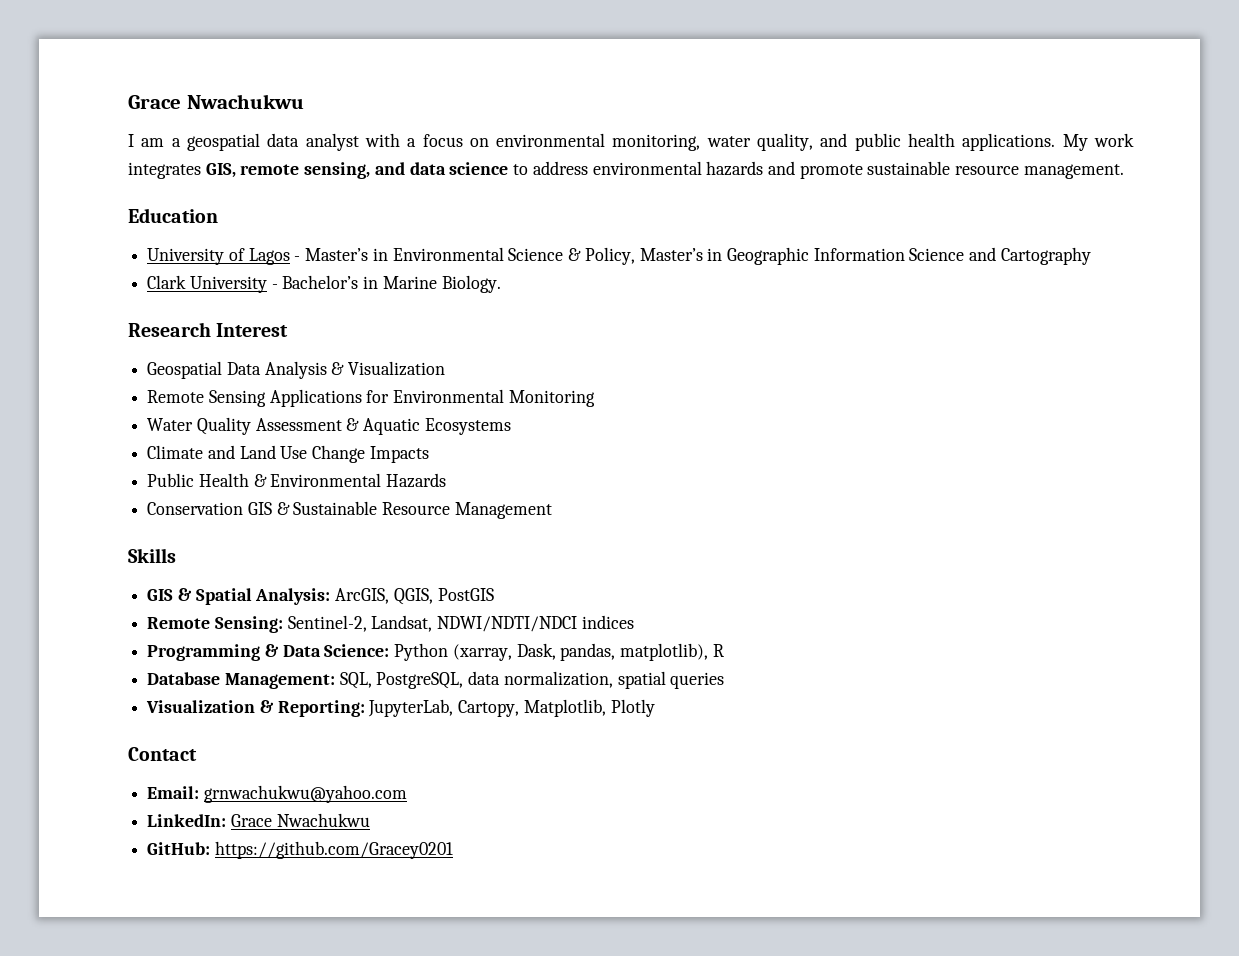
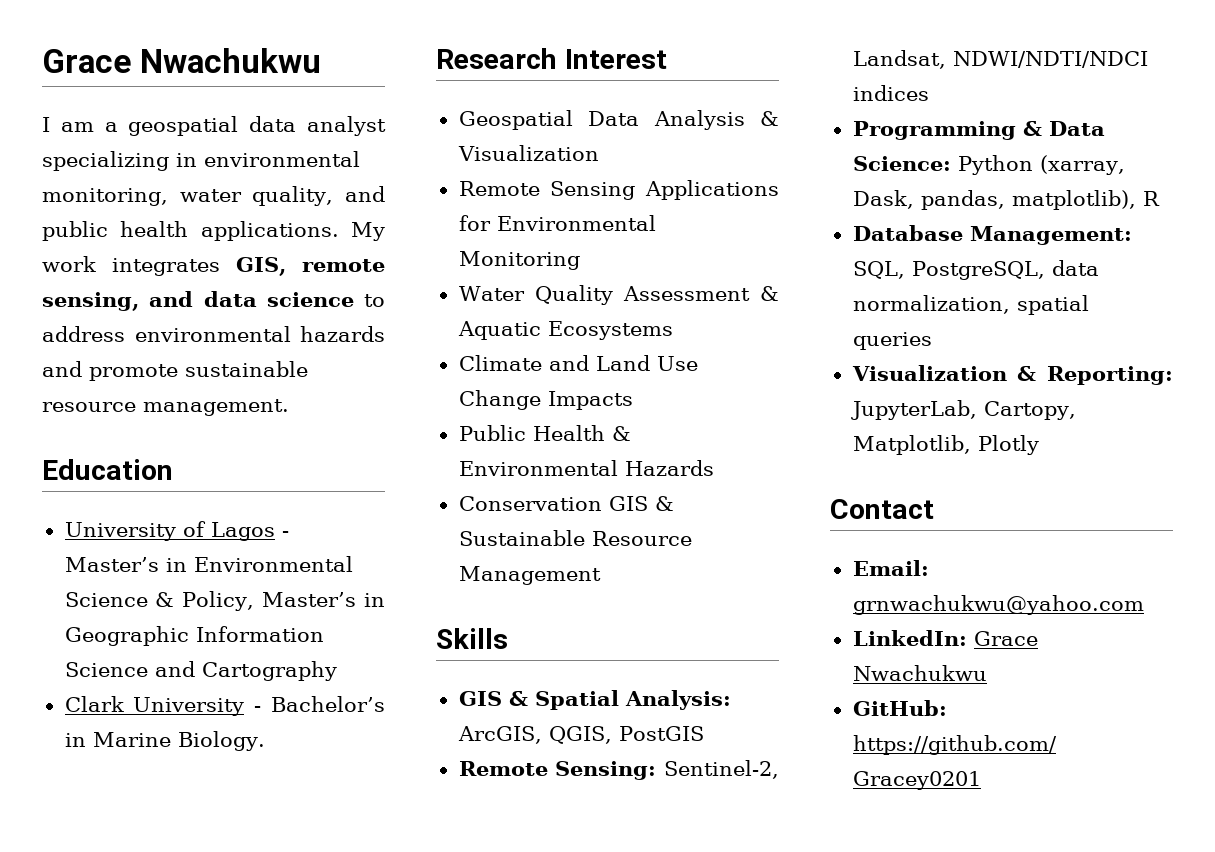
[364,133,489,147] with a focus on -> [42,151,197,171] specializing in

